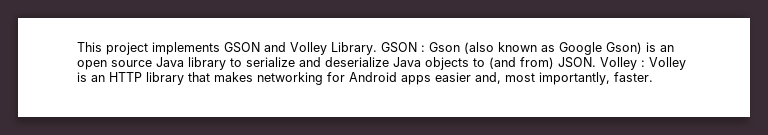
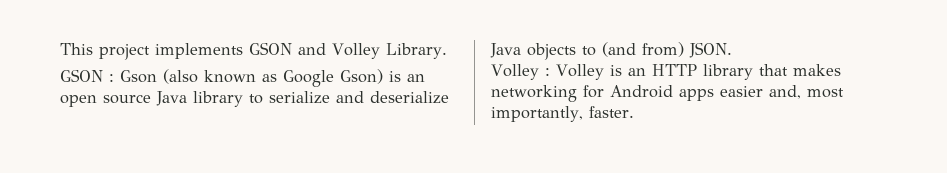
(377, 48) none -> (447, 51) //
(596, 62) none -> (732, 50) //

